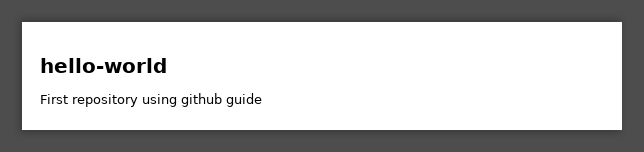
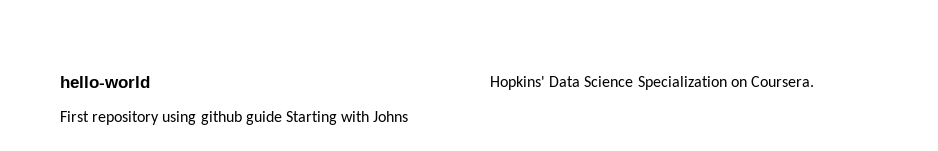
(262, 100) none -> [285,111,409,125] [490,76,814,90] Starting with Johns Hopkins' Data Science Specialization on Coursera.

